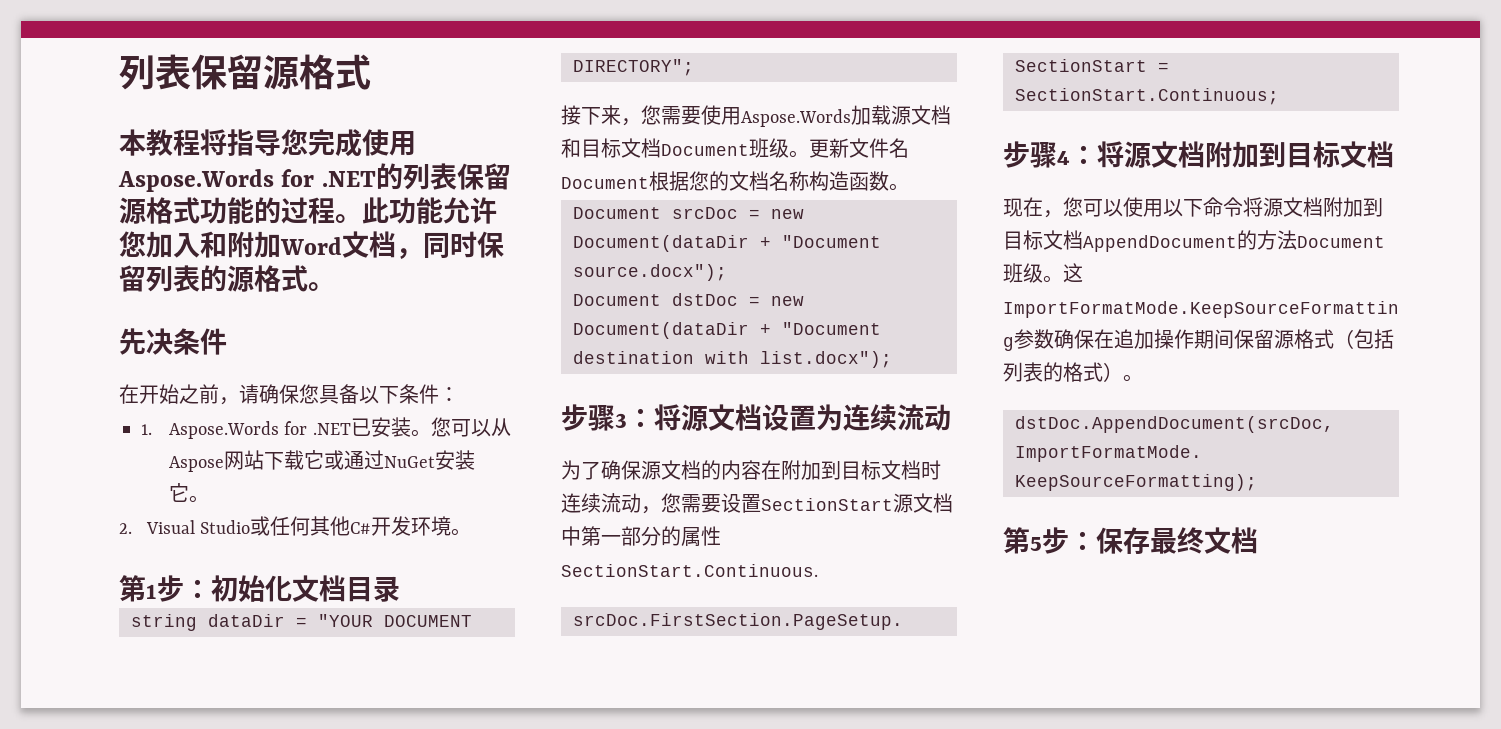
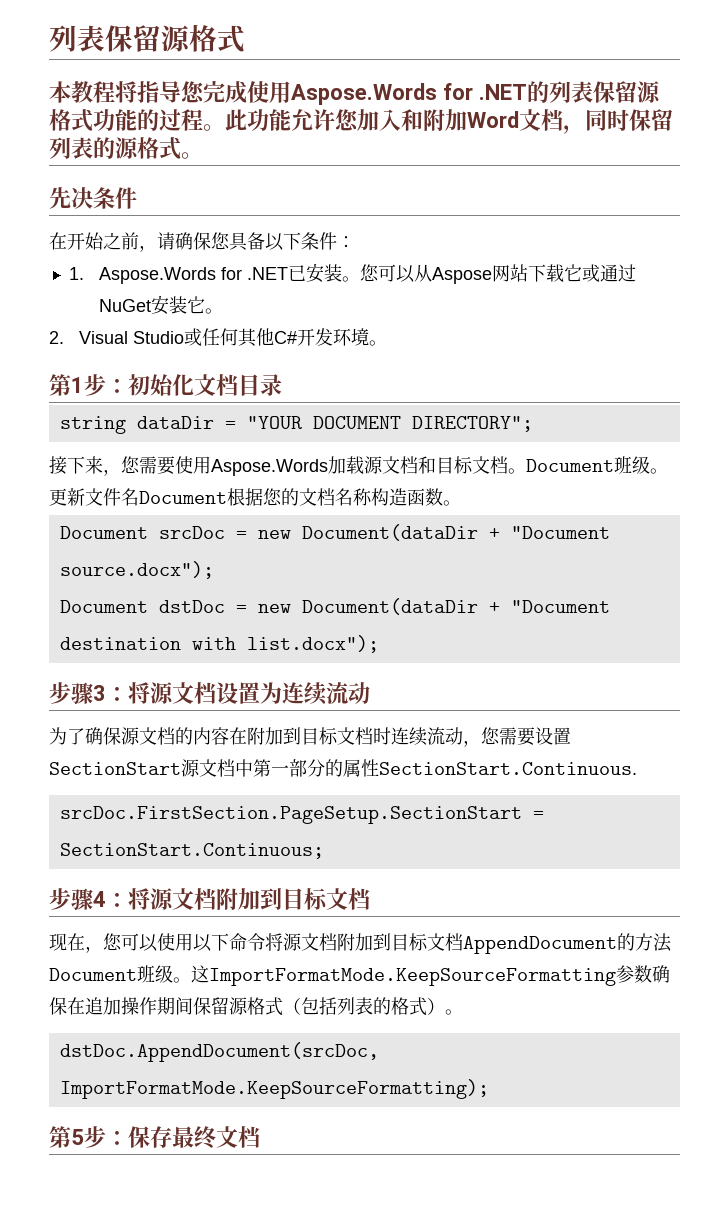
(661, 148) none -> [508,468,526,474] 。

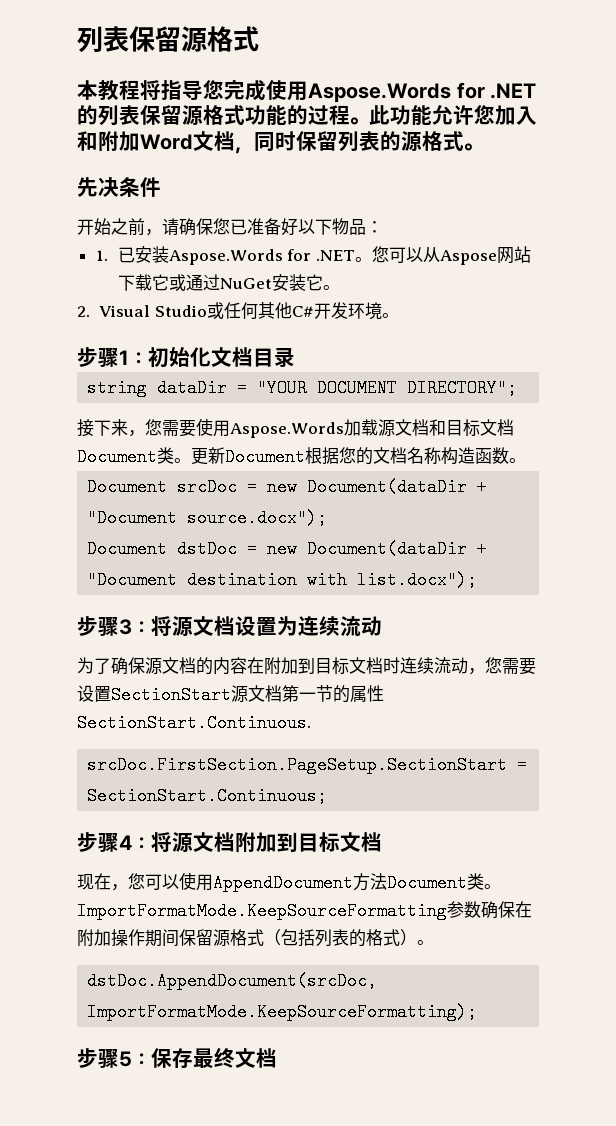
[49,232,67,250] 在 -> (161, 187) none
[229,232,337,251] 具备以下条件 -> [230,218,366,236] 已准备好以下物品
[99,263,343,284] Aspose.Words for .NET已安装 -> [117,246,355,265] 已安装Aspose.Words for .NET
[49,374,106,396] 第1步 -> [77,347,129,367] 步骤1
[508,456,668,474] [49,488,139,506] 。Document班级。更新文件名 -> [77,447,225,466] Document类。更新
[235,759,325,777] 中第一部分 -> [282,685,333,702] 第一节
[193,933,672,954] [49,965,209,983] 以下命令将源文档附加到目标文档AppendDocument的方法Document班级。这 -> [213,873,501,892] AppendDocument方法Document类。
[85,997,103,1015] 追 -> [77,929,94,947] 附
[49,1126,106,1148] 第5步 -> [77,1048,132,1068] 步骤5

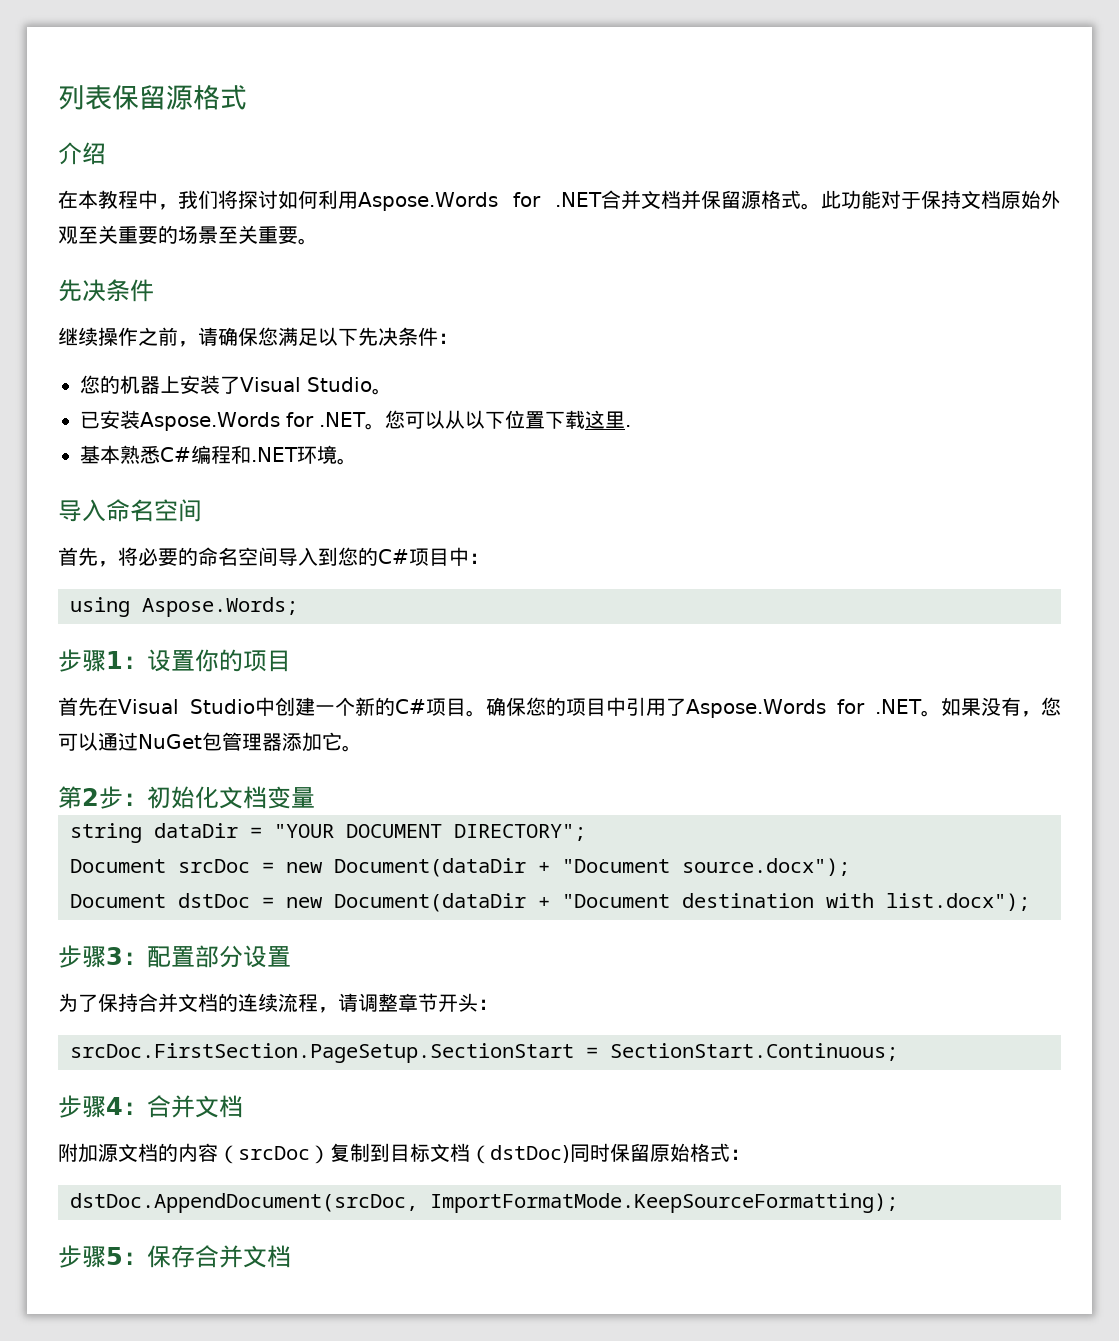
[77,79,537,103] [77,105,537,126] [77,131,464,154] 本教程将指导您完成使用Aspose.Words for .NET的列表保留源格式功能的过程。此功能允许您加入和附加Word文档，同时保留列表的源格式 -> [58,142,106,165] [58,190,1061,211] [58,225,298,244] 介绍 // 在本教程中，我们将探讨如何利用Aspose.Words for .NET合并文档并保留源格式。此功能对于保持文档原始外观至关重要的场景至关重要
[77,218,111,235] 开始 -> [58,327,138,346] 继续操作
[230,218,383,236] [95,250,108,261] 已准备好以下物品： // 1. -> [278,327,458,346] [80,375,392,395] 满足以下先决条件： // 您的机器上安装了Visual Studio。 //
[439,246,531,265] [117,274,340,291] [77,302,399,320] [77,347,129,367] Aspose网站下载它或通过NuGet安装它。 // 2. Visual Studio或任何其他C#开发环境。 // 步骤1 -> [464,410,631,429] [80,445,357,465] [58,499,202,522] [58,547,489,567] [70,597,298,617] [58,649,291,672] [58,697,1061,718] [58,732,362,752] [58,786,123,809] 以下位置下载这里. // 基本熟悉C#编程和.NET环境。 // 导入命名空间 // 首先，将必要的命名空间导入到您的C#项目中： // using Aspose.Words; // 步骤1：设置你的项目 // 首先在Visual Studio中创建一个新的C#项目。确保您的项目中引用了Aspose.Words for .NET。如果没有，您可以通过NuGet包管理器添加它。 // 第2步
[253,347,295,368] 目录 -> [267,786,315,809] 变量
[77,418,514,438] [77,447,526,466] // 接下来，您需要使用Aspose.Words加载源文档和目标文档Document类。更新Document根据您的文档名称构造函数。 -> (586, 832) none
[151,616,382,637] [77,657,536,675] [77,685,384,704] [77,714,311,732] 将源文档设置为连续流动 // 为了确保源文档的内容在附加到目标文档时连续流动，您需要设置SectionStart源文档第一节的属性SectionStart.Continuous. -> [147,945,291,968] [58,993,498,1013] 配置部分设置 // 为了保持合并文档的连续流程，请调整章节开头：
[151,832,382,853] [77,872,501,892] [77,901,532,920] [77,929,434,947] 将源文档附加到目标文档 // 现在，您可以使用AppendDocument方法Document类。ImportFormatMode.KeepSourceFormatting参数确保在附加操作期间保留源格式（包括列表的格式）。 -> [147,1095,243,1118] [58,1143,750,1164] 合并文档 // 附加源文档的内容（srcDoc）复制到目标文档（dstDoc)同时保留原始格式：
[193,1048,235,1068] 最终 -> [195,1245,243,1268] 合并

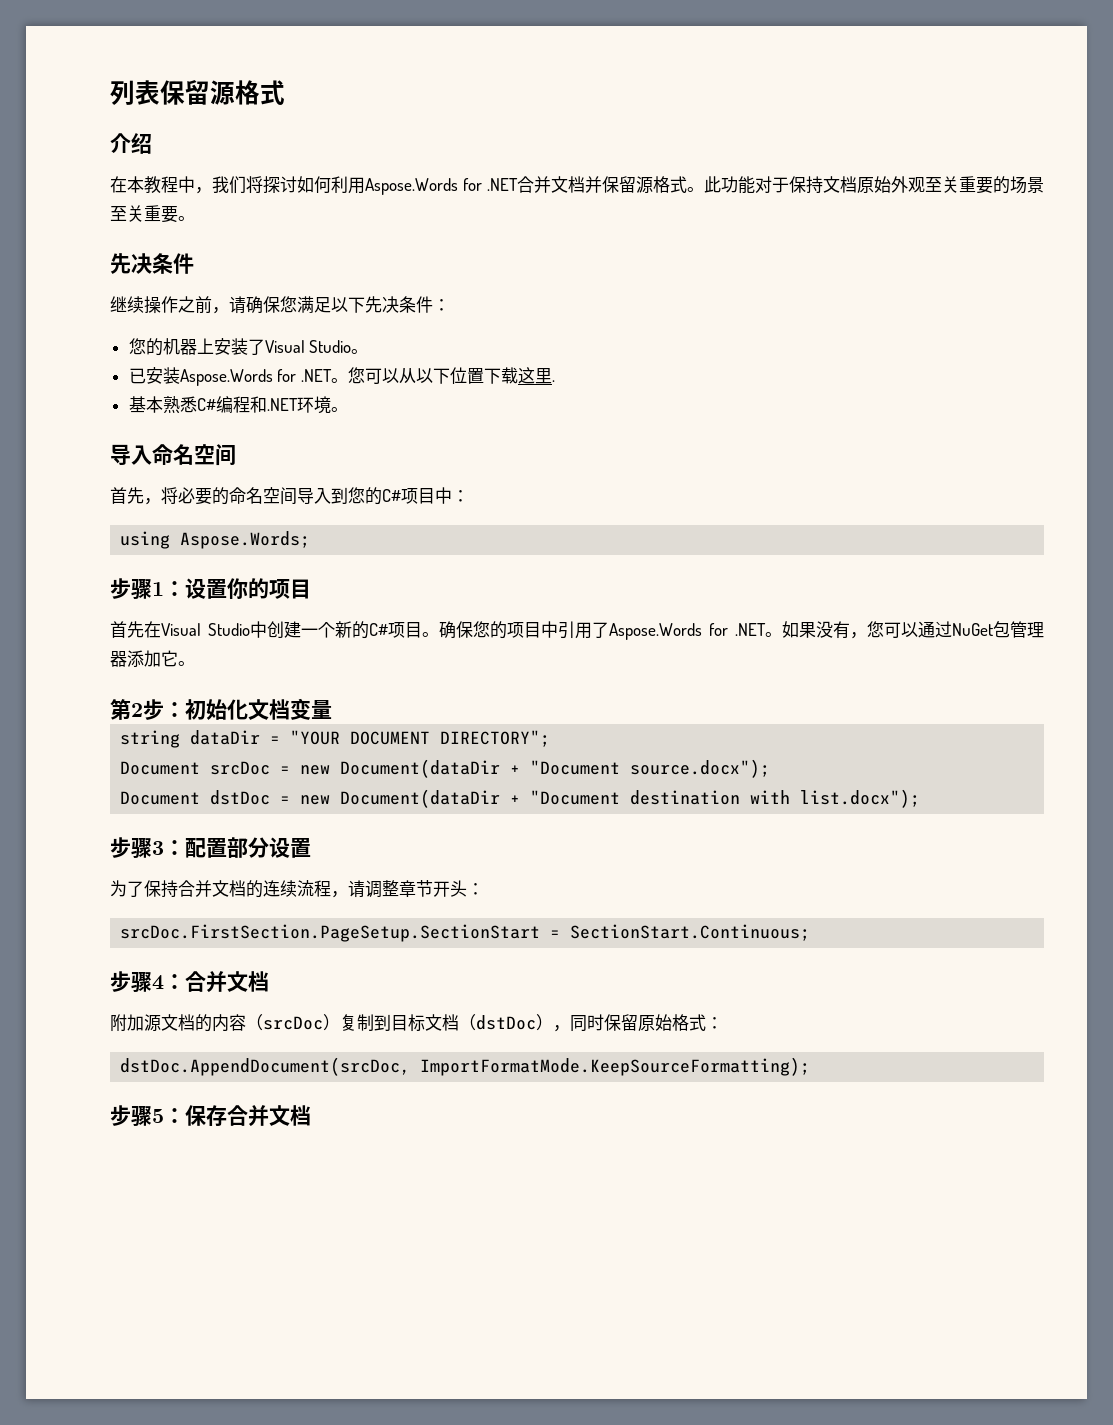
[490,1145,570,1163] dstDoc) -> [476,1014,570,1032] dstDoc），

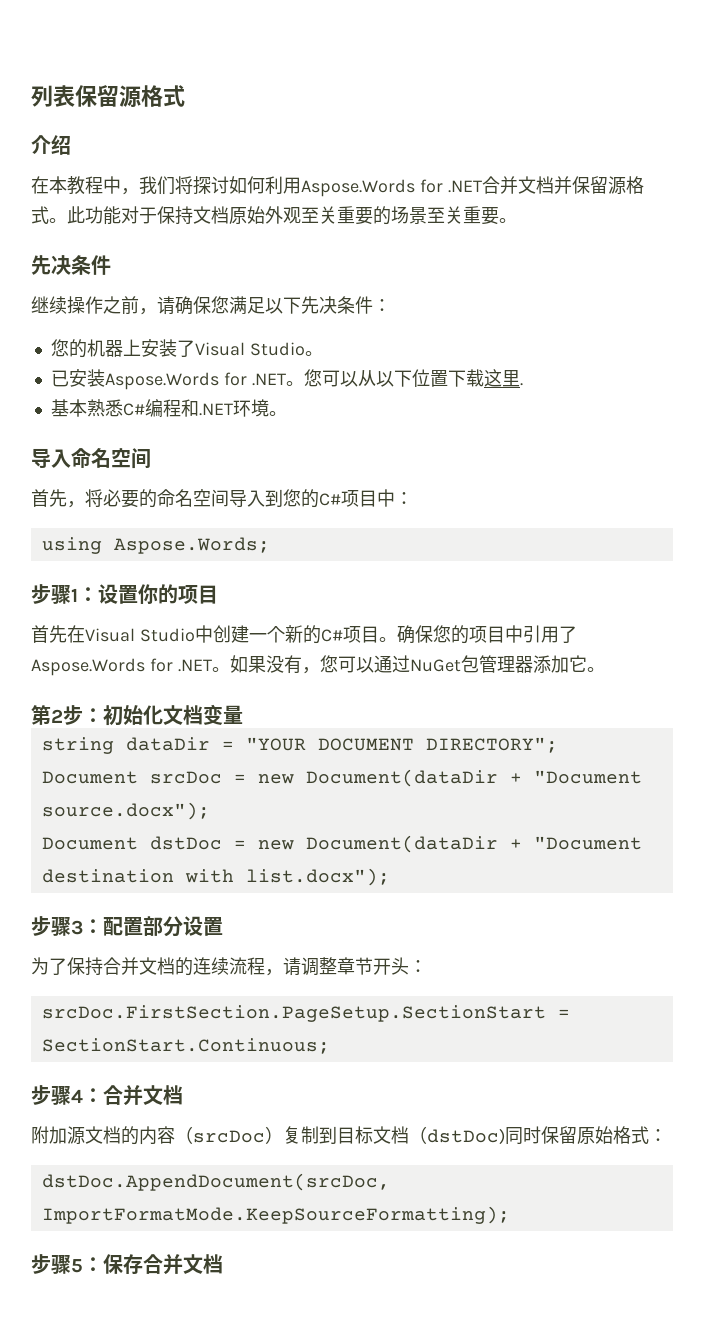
[476,1014,570,1032] dstDoc）， -> [427,1128,505,1145] dstDoc)

